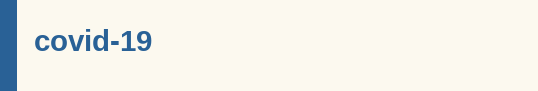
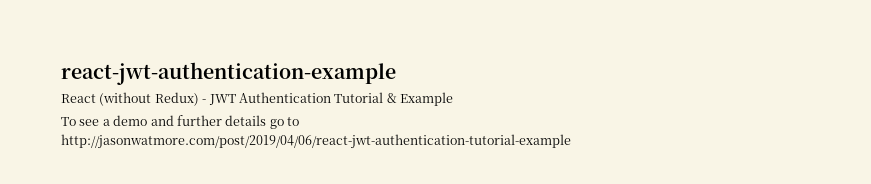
[34,29,152,51] covid-19 -> [61,62,396,85] [61,92,453,106] [61,115,299,129] [61,134,571,149] react-jwt-authentication-example // React (without Redux) - JWT Authentication Tutorial & Example // To see a demo and further details go to http://jasonwatmore.com/post/2019/04/06/react-jwt-authentication-tutorial-example

